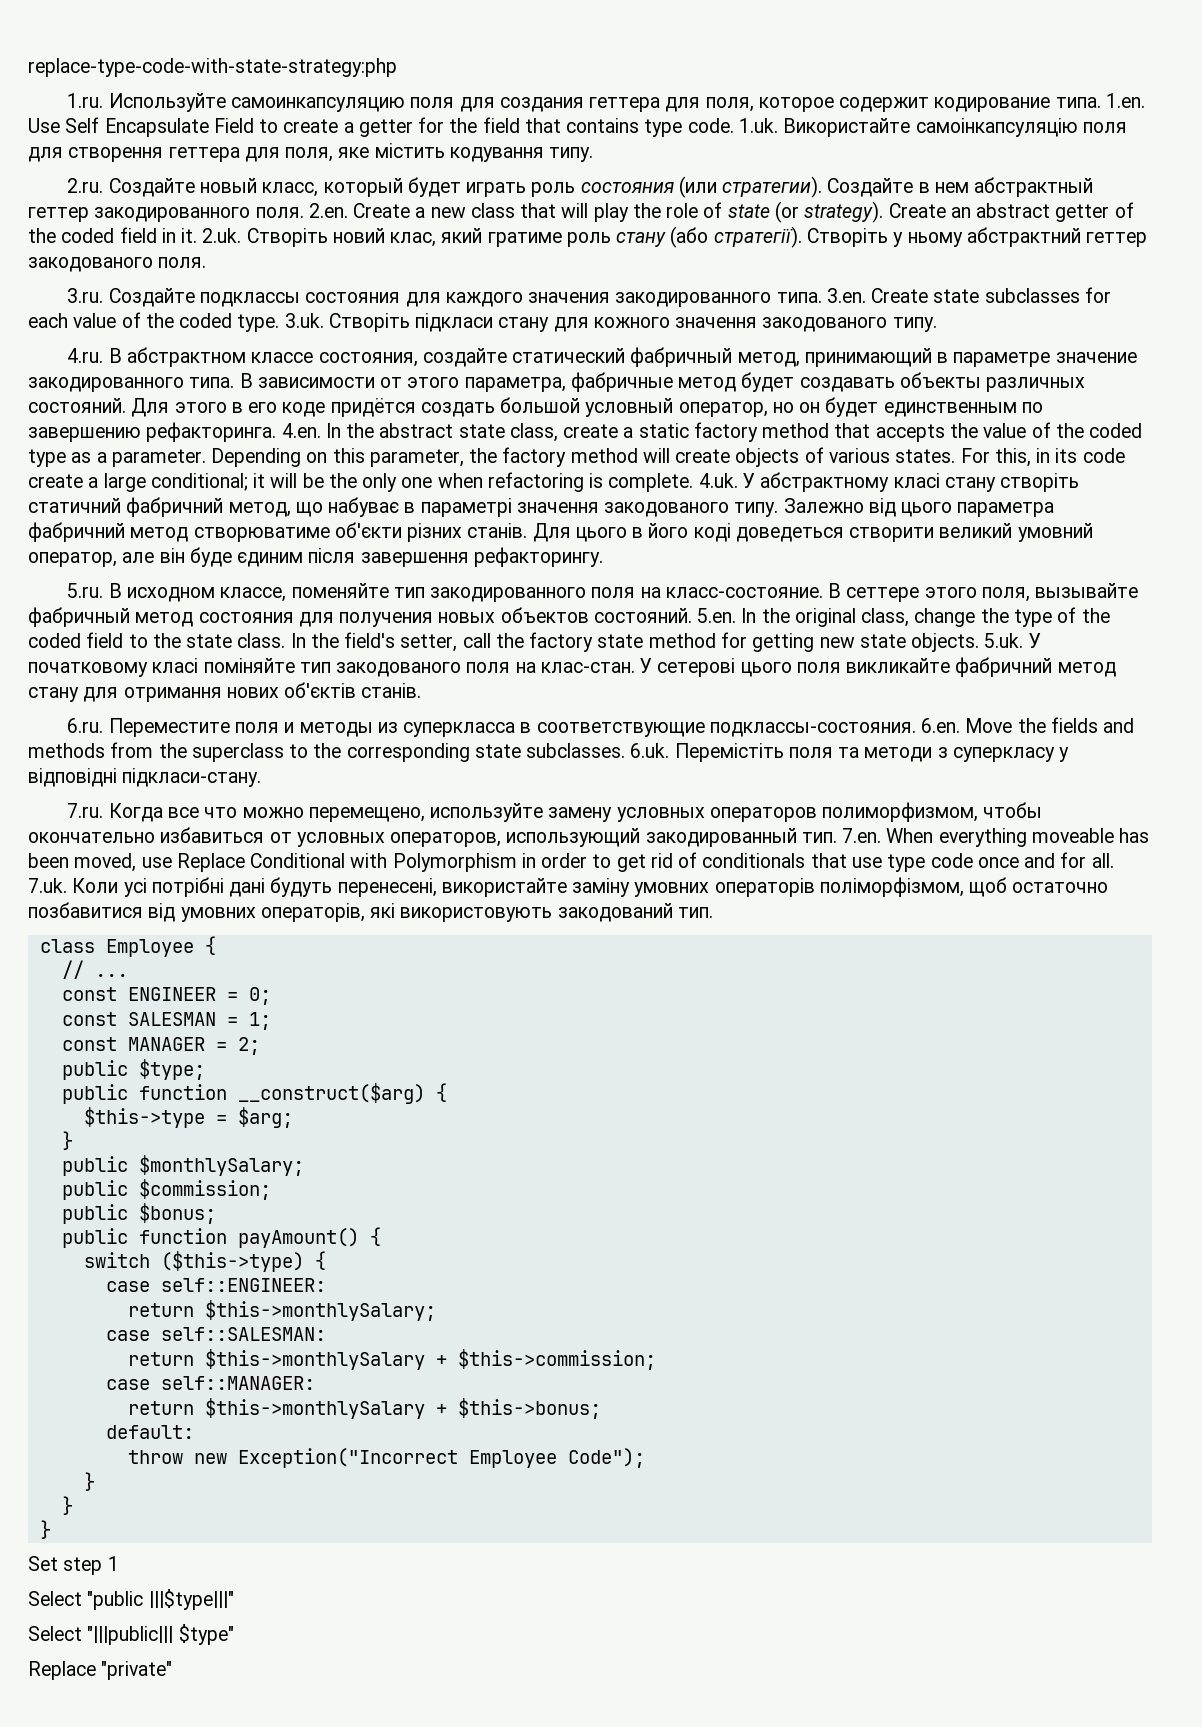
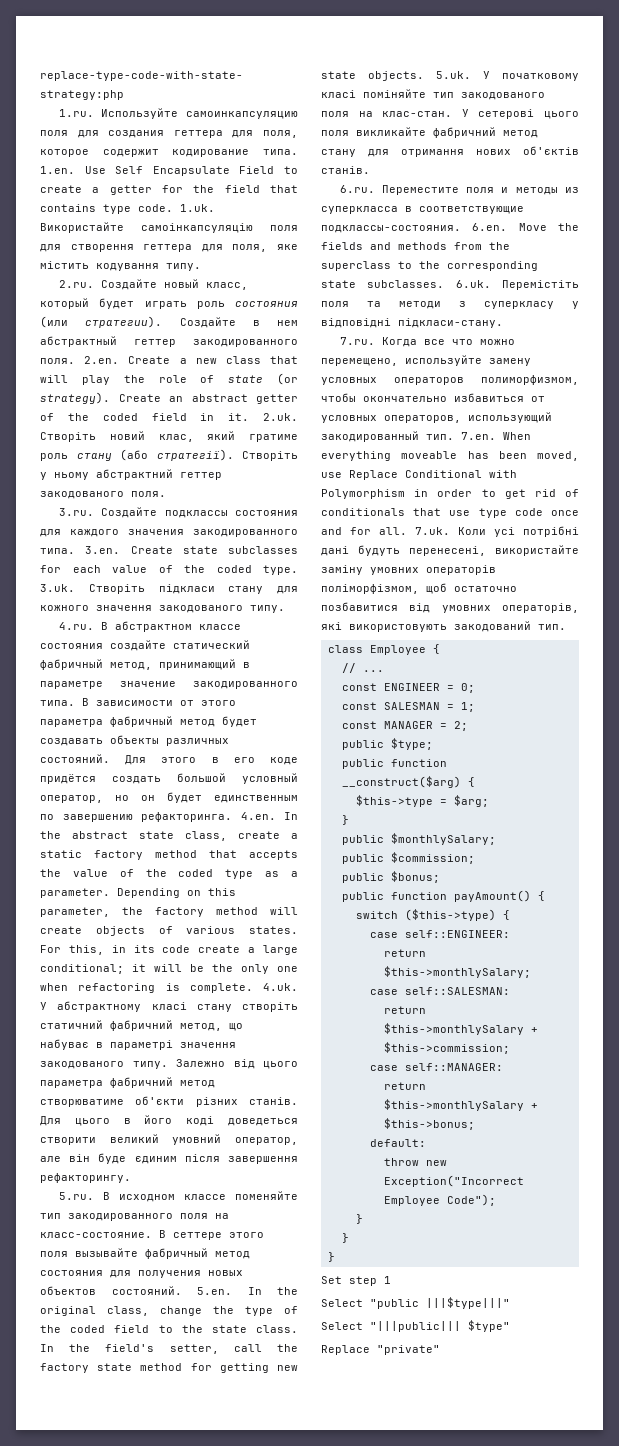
[318,352,418,367] состояния, -> [40,643,103,649] состояния
[464,372,673,392] параметра, фабричные -> [40,716,173,727] параметра фабричный
[220,587,287,602] классе, -> [183,1194,226,1200] классе
[981,587,1030,602] поля, -> [40,1251,68,1257] поля

